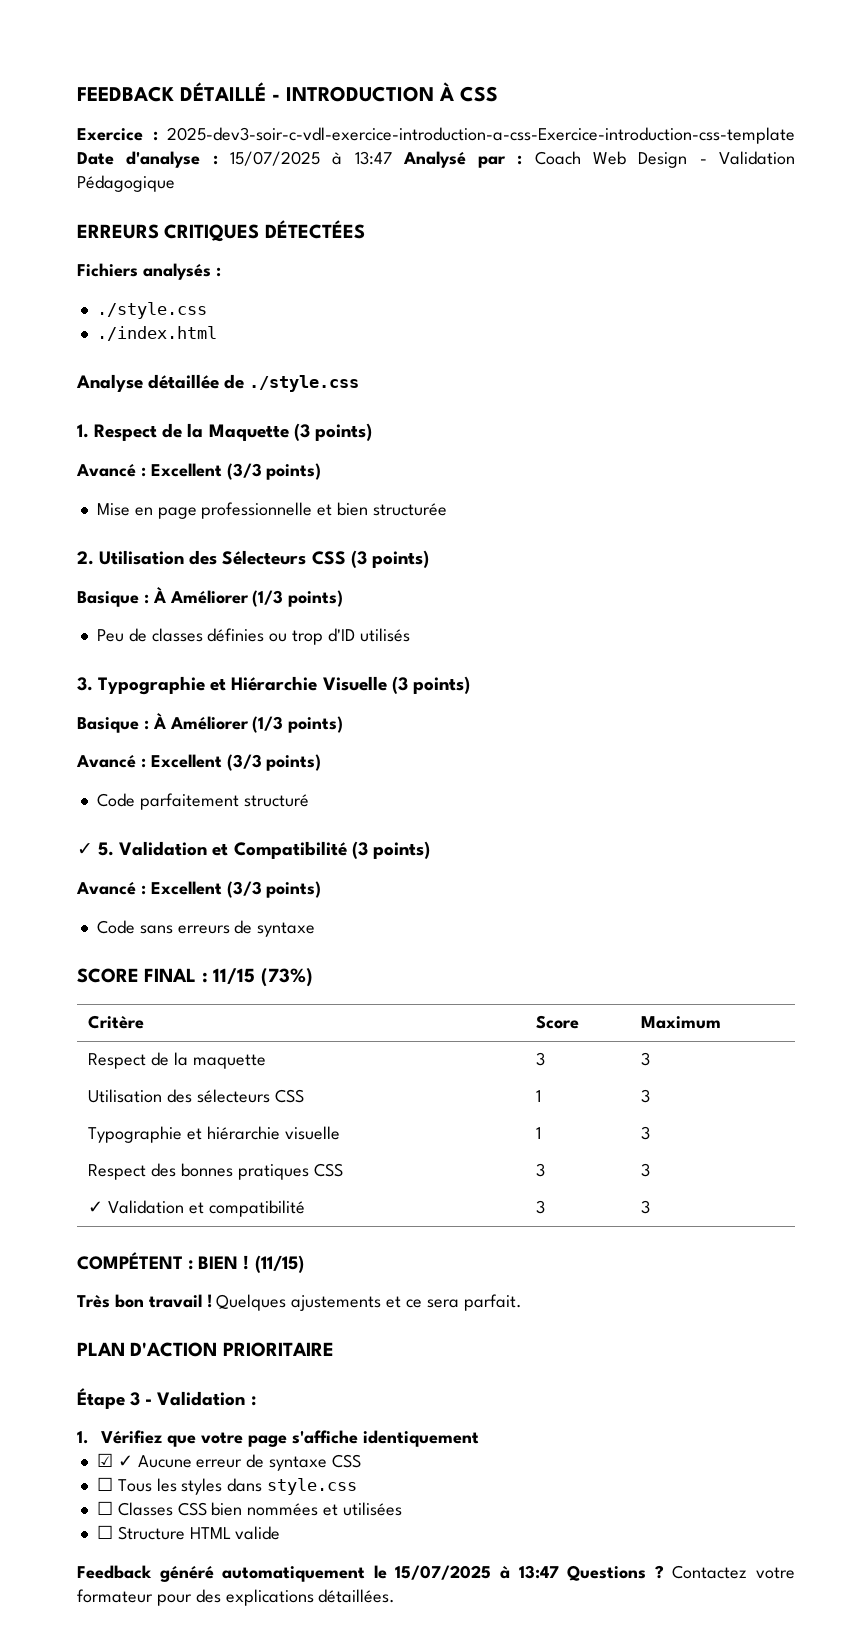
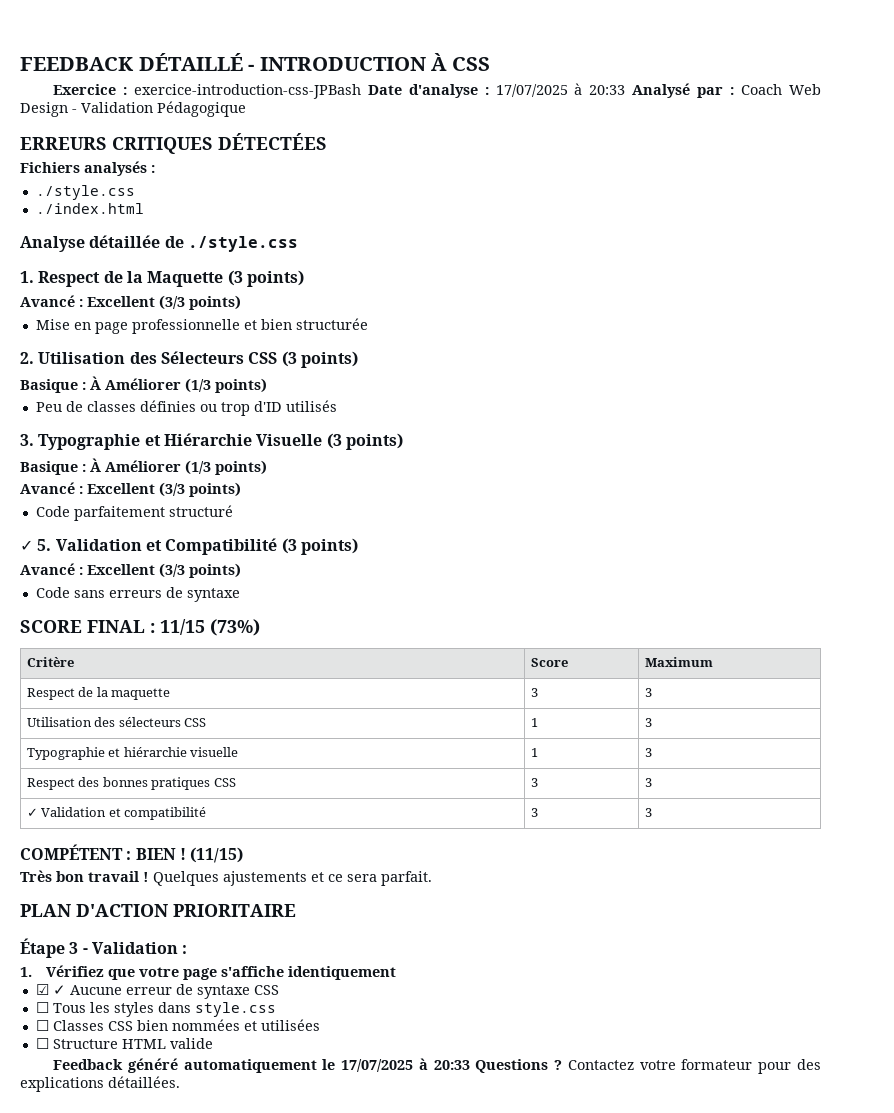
[166,127,795,144] 2025-dev3-soir-c-vdl-exercice-introduction-a-css-Exercice-introduction-css-template -> [133,84,361,99] exercice-introduction-css-JPBash
[229,151,392,166] 15/07/2025 à 13:47 -> [495,83,626,97] 17/07/2025 à 20:33
[395,1565,559,1580] 15/07/2025 à 13:47 -> [341,1058,470,1072] 17/07/2025 à 20:33

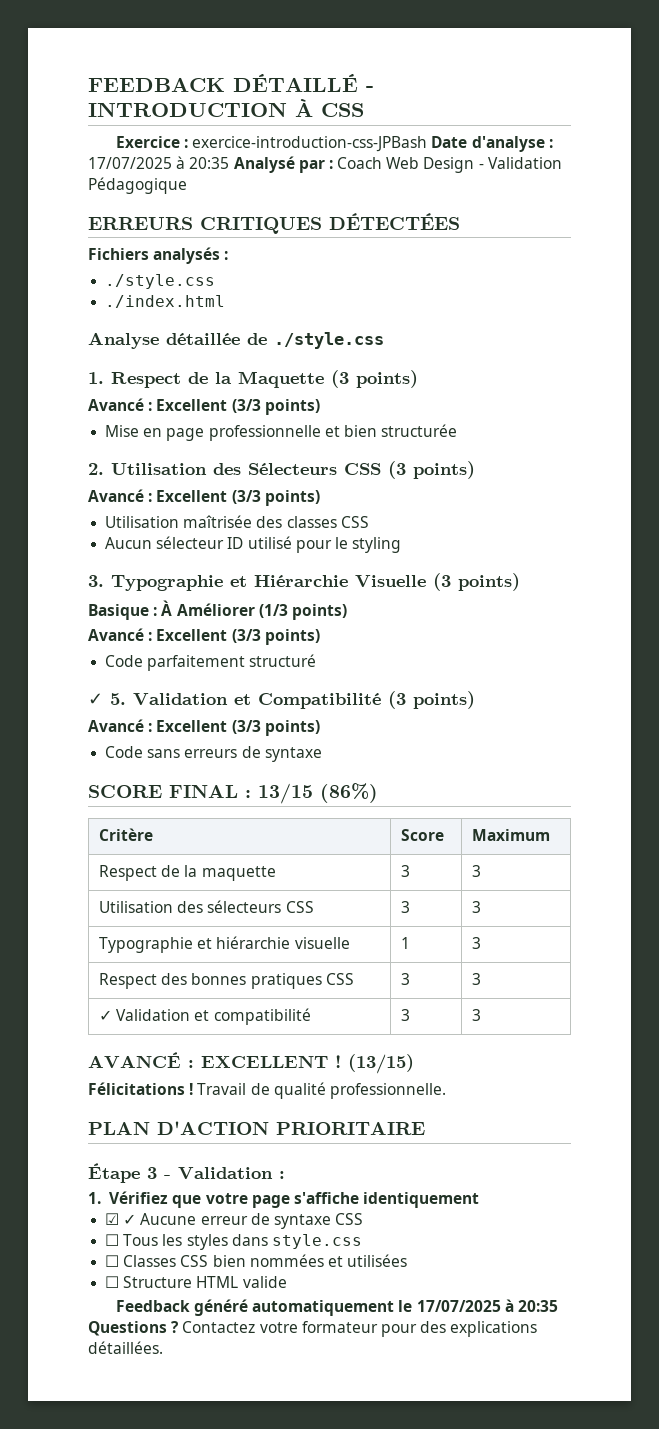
[589,85,626,95] 20:33 -> [189,157,230,169] 20:35
[20,376,267,393] [35,400,337,416] Basique : À Améliorer (1/3 points) // Peu de classes définies ou trop d'ID utilisés -> [88,489,320,506] [105,515,369,528] [105,536,402,553] Avancé : Excellent (3/3 points) // Utilisation maîtrisée des classes CSS // Aucun sélecteur ID utilisé pour le styling
[160,619,260,636] 11/15 (73%) -> [258,783,378,804] 13/15 (86%)
[530,718,538,727] 1 -> [401,901,411,913] 3
[20,844,244,863] [20,870,432,886] COMPÉTENT : BIEN ! (11/15) // Très bon travail ! Quelques ajustements et ce sera parfait. -> [88,1052,414,1074] [88,1082,446,1099] AVANCÉ : EXCELLENT ! (13/15) // Félicitations ! Travail de qualité professionnelle.
[433,1060,470,1070] 20:33 -> [517,1300,558,1312] 20:35

